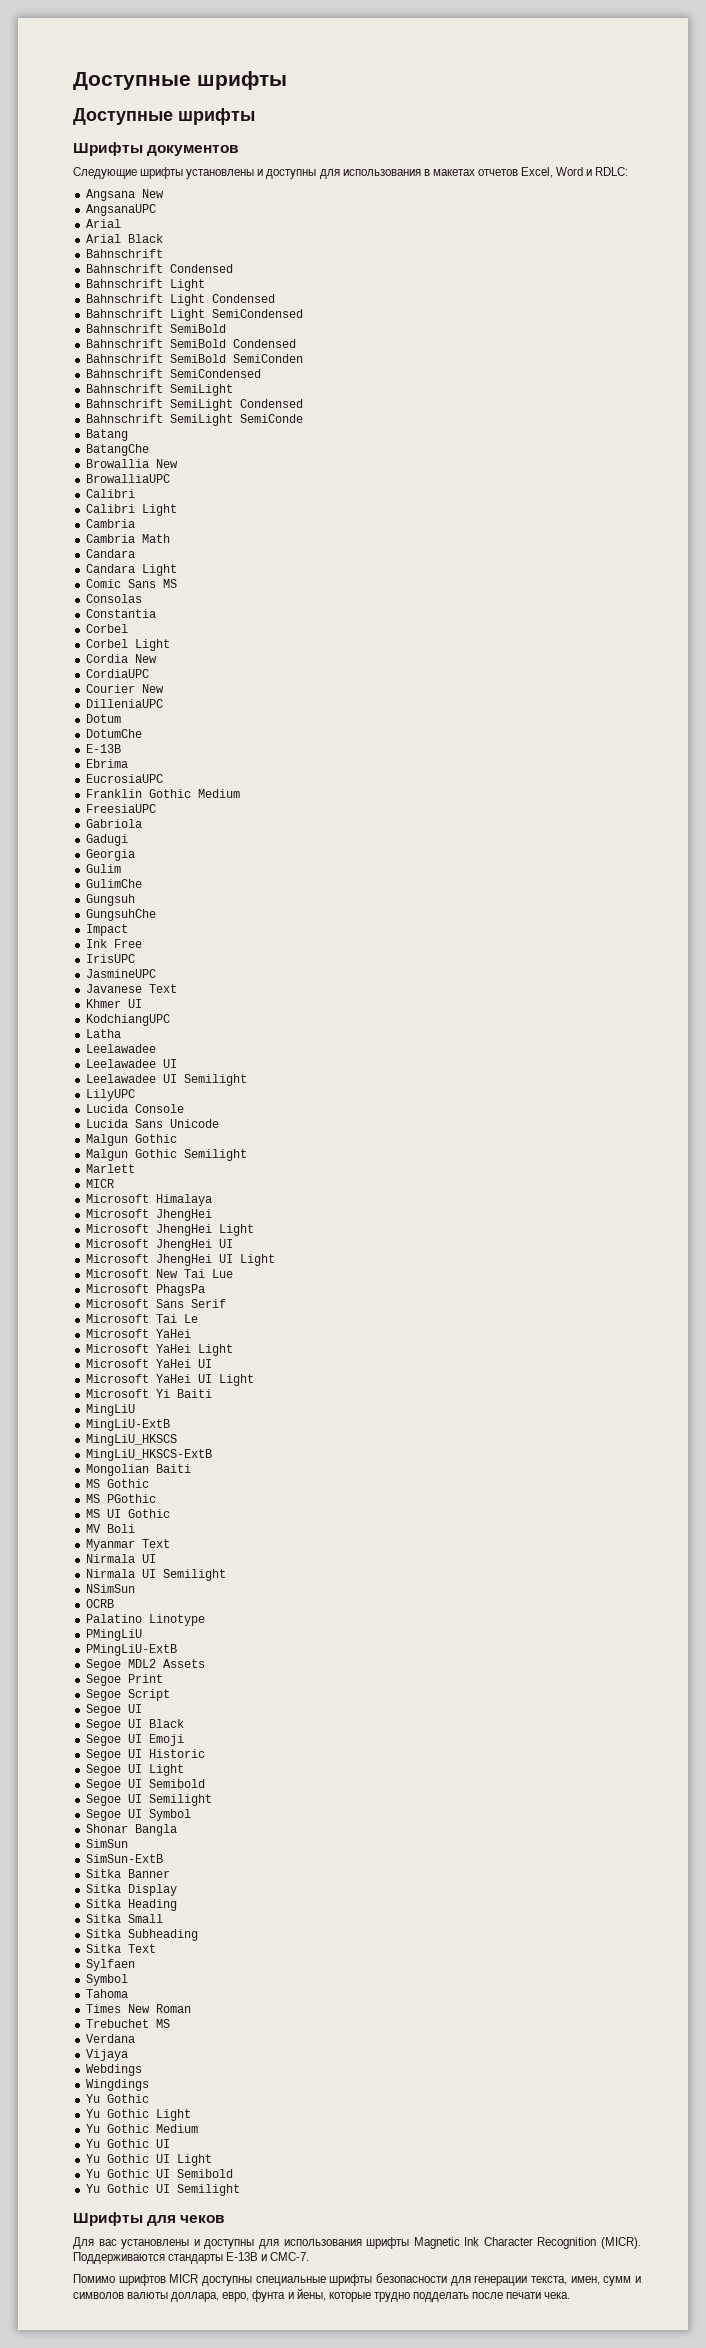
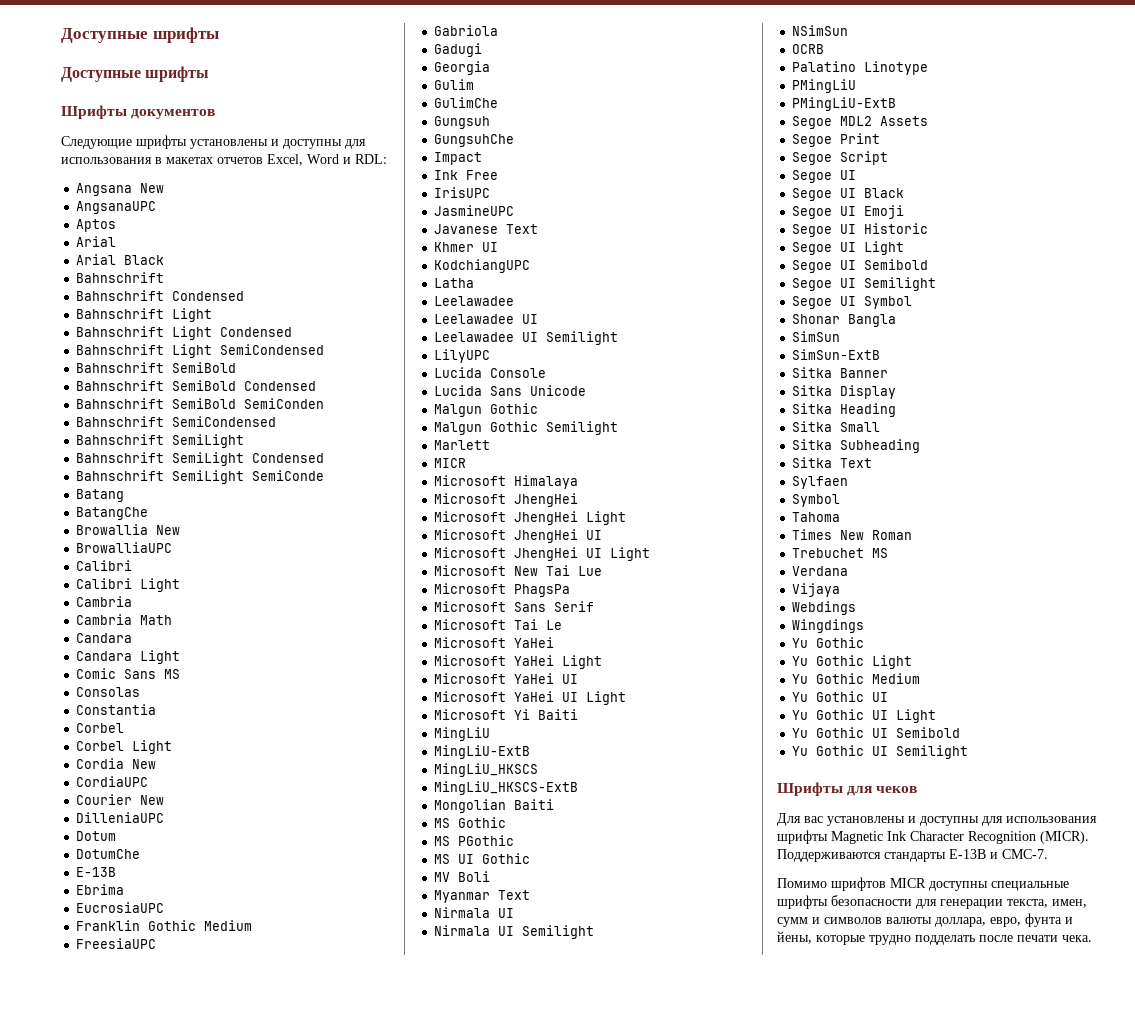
[595,167,629,176] RDLC: -> [355,154,387,164] RDL:
(156, 210) none -> [76,219,117,232] // Aptos

